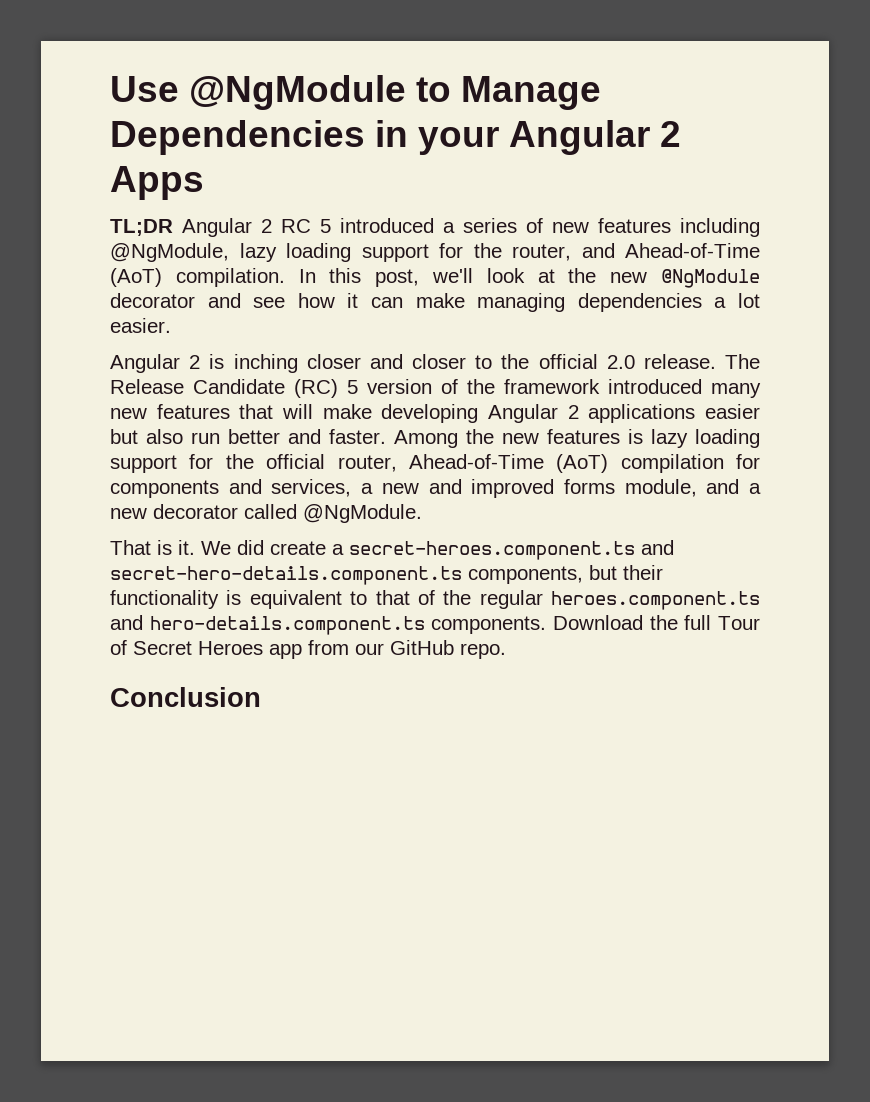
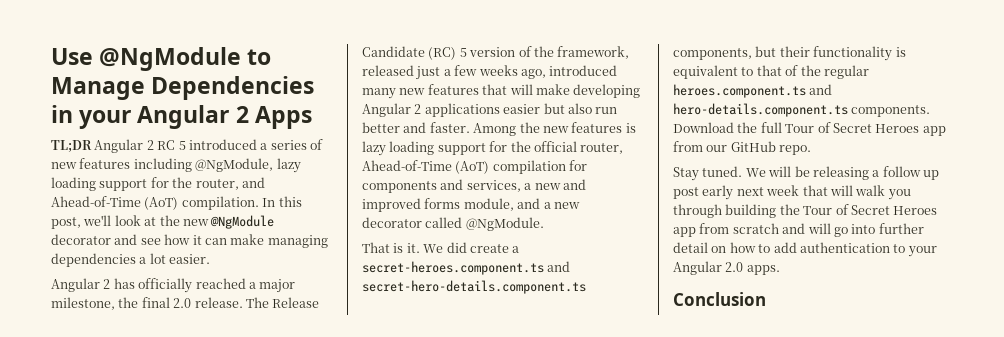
[209,354,598,373] is inching closer and closer to the official -> [113,278,296,293] [51,297,170,310] has officially reached a major milestone, the final
[504,379,600,394] framework -> [557,46,630,59] [362,65,546,80] framework, released just a few weeks ago,
(506, 651) none -> [673,166,939,181] [673,185,911,200] [673,204,938,218] [673,223,924,237] [673,242,937,257] [673,261,780,275] // Stay tuned. We will be releasing a follow up post early next week that will walk you through building the Tour of Secret Heroes app from scratch and will go into further detail on how to add authentication to your Angular 2.0 apps.

